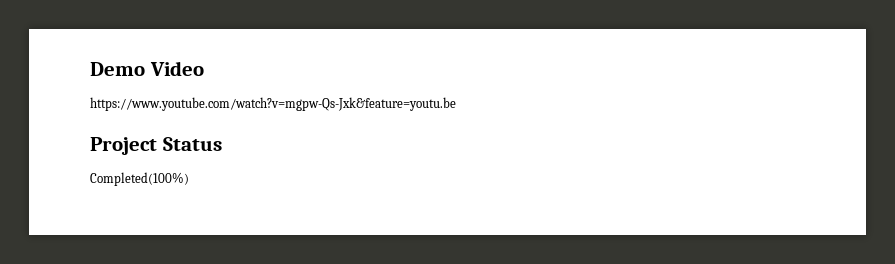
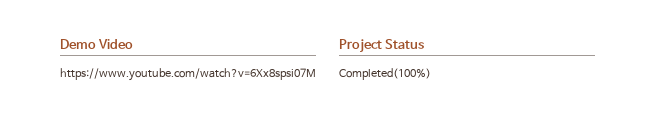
[90,97,456,111] https://www.youtube.com/watch?v=mgpw-Qs-Jxk&feature=youtu.be -> [60,68,316,81] https://www.youtube.com/watch?v=6Xx8spsi07M

